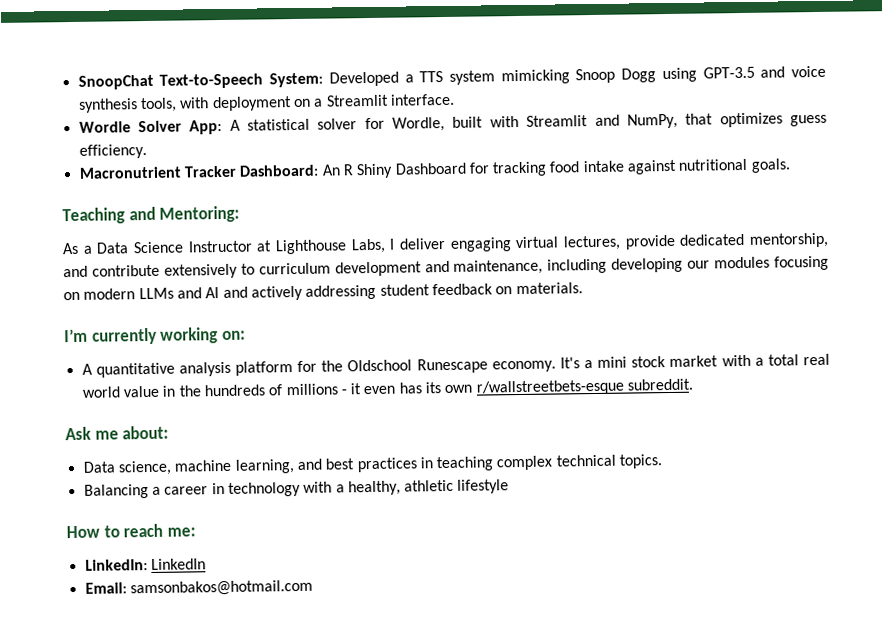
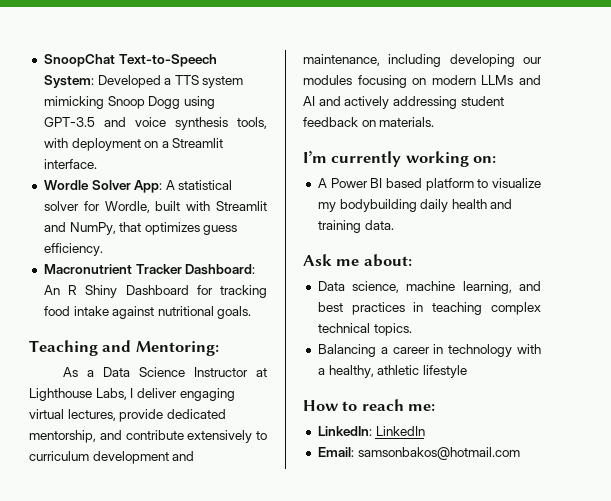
[95,353,830,378] [81,378,694,398] quantitative analysis platform for the Oldschool Runescape economy. It's a mini stock market with a total real world value in the hundreds of millions - it even has its own r/wallstreetbets-esque subreddit. -> [330,178,541,191] [317,199,513,212] [317,220,394,233] Power BI based platform to visualize my bodybuilding daily health and training data.

